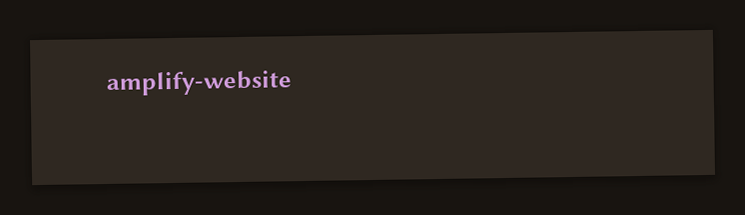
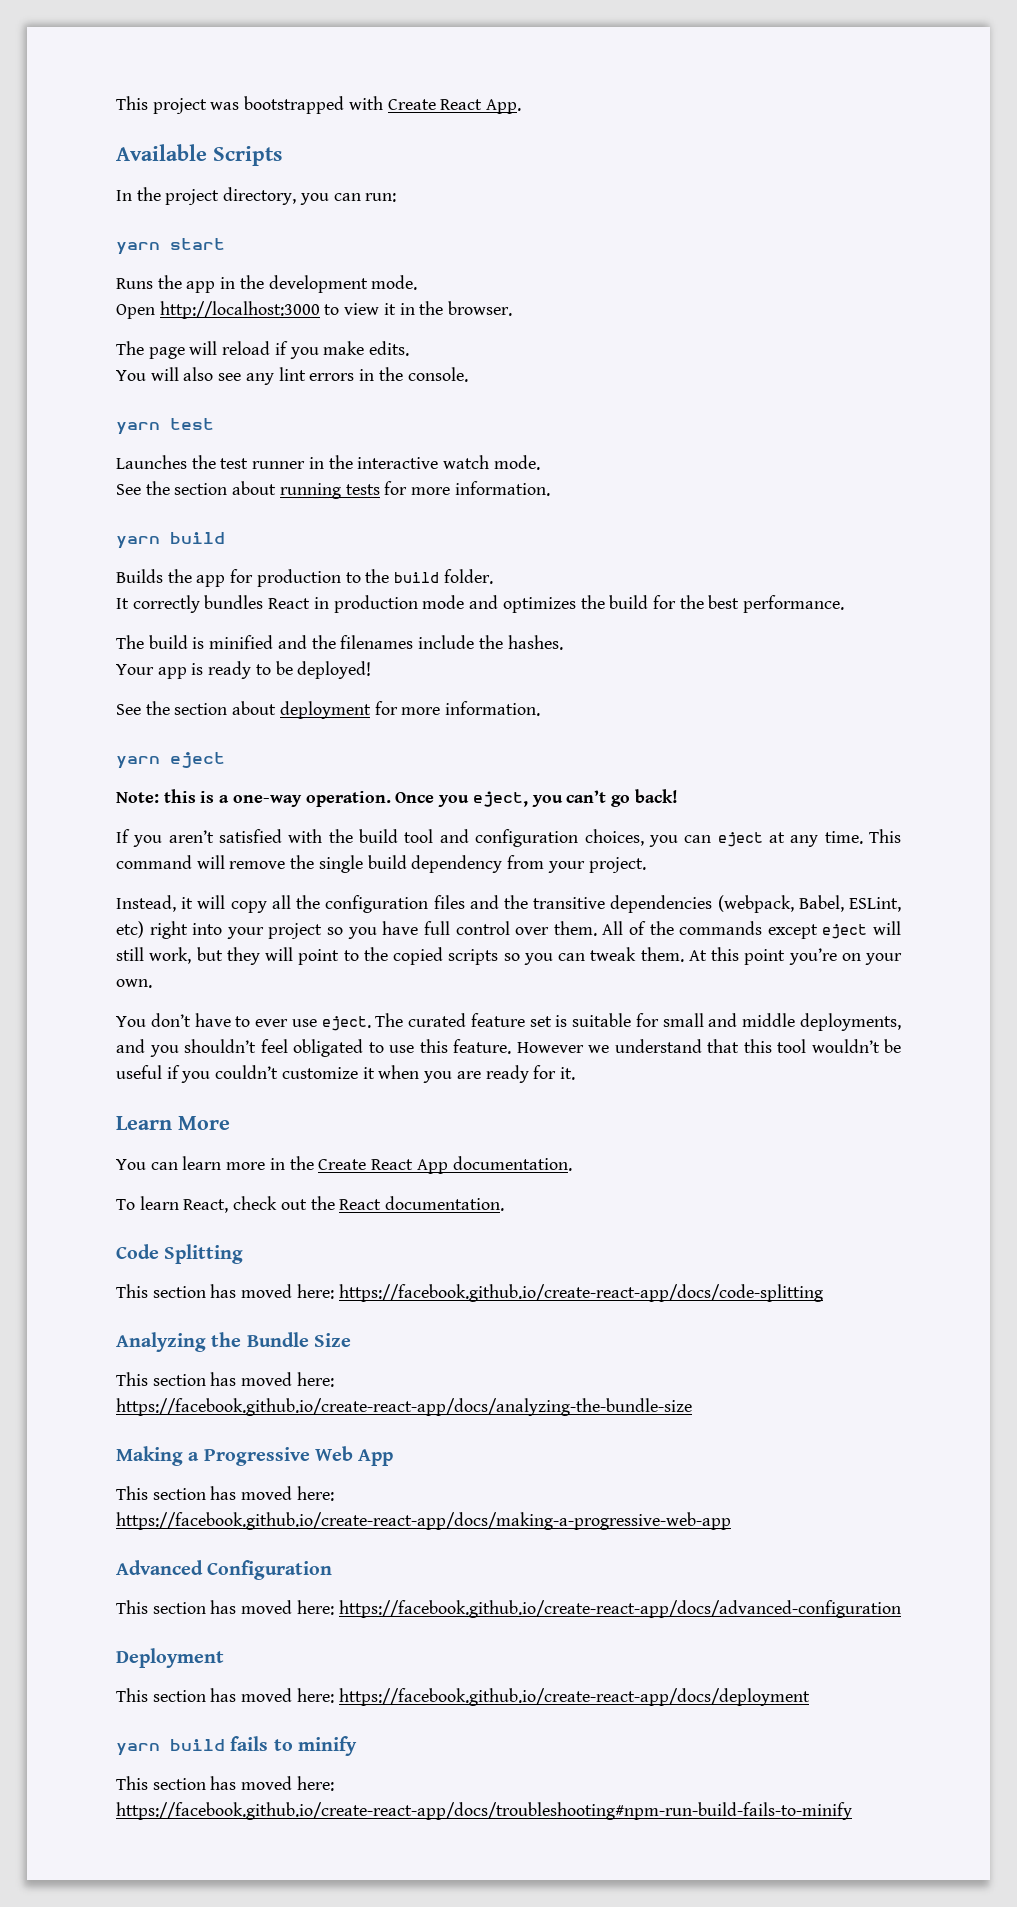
[106,70,292,96] amplify-website -> [116,96,522,114] [116,144,282,166] [116,187,397,205] [116,238,225,255] [116,275,418,293] [116,301,513,319] [116,341,410,359] [116,367,468,385] [116,418,214,435] [116,455,540,470] [116,481,550,499] [116,532,225,549] [116,569,493,587] [116,595,845,613] [116,635,563,650] [116,661,372,679] [116,701,541,719] [116,752,225,769] [116,789,678,807] [116,829,902,847] [116,855,646,873] [116,895,901,913] [116,921,901,939] [116,947,902,965] [116,979,152,988] [116,1013,901,1031] [116,1039,901,1057] [116,1065,575,1083] [116,1116,230,1130] [116,1156,572,1174] [116,1196,505,1213] [116,1244,244,1264] [116,1284,823,1302] [116,1332,351,1352] [116,1372,334,1387] [116,1398,692,1416] [116,1446,394,1466] [116,1486,334,1501] [116,1512,731,1530] [116,1560,333,1580] [116,1600,901,1618] [116,1648,224,1668] [116,1688,810,1706] [116,1736,357,1756] [116,1776,334,1791] [116,1802,852,1820] This project was bootstrapped with Create React App. // Available Scripts // In the project directory, you can run: // yarn start // Runs the app in the development mode. // Open http://localhost:3000 to view it in the browser. // The page will reload if you make edits. // You will also see any lint errors in the console. // yarn test // Launches the test runner in the interactive watch mode. // See the section about running tests for more information. // yarn build // Builds the app for production to the build folder. // It correctly bundles React in production mode and optimizes the build for the best performance. // The build is minified and the filenames include the hashes. // Your app is ready to be deployed! // See the section about deployment for more information. // yarn eject // Note: this is a one-way operation. Once you eject, you can’t go back! // If you aren’t satisfied with the build tool and configuration choices, you can eject at any time. This command will remove the single build dependency from your project. // Instead, it will copy all the configuration files and the transitive dependencies (webpack, Babel, ESLint, etc) right into your project so you have full control over them. All of the commands except eject will still work, but they will point to the copied scripts so you can tweak them. At this point you’re on your own. // You don’t have to ever use eject. The curated feature set is suitable for small and middle deployments, and you shouldn’t feel obligated to use this feature. However we understand that this tool wouldn’t be useful if you couldn’t customize it when you are ready for it. // Learn More // You can learn more in the Create React App documentation. // To learn React, check out the React documentation. // Code Splitting // This section has moved here: https://facebook.github.io/create-react-app/docs/code-splitting // Analyzing the Bundle Size // This section has moved here: https://facebook.github.io/create-react-app/docs/analyzing-the-bundle-size // Making a Progressive Web App // This section has moved here: https://facebook.github.io/create-react-app/docs/making-a-progressive-web-app // Advanced Configuration // This section has moved here: https://facebook.github.io/create-react-app/docs/advanced-configuration // Deployment // This section has moved here: https://facebook.github.io/create-react-app/docs/deployment // yarn build fails to minify // This section has moved here: https://facebook.github.io/create-react-app/docs/troubleshooting#npm-run-build-fails-to-minify

